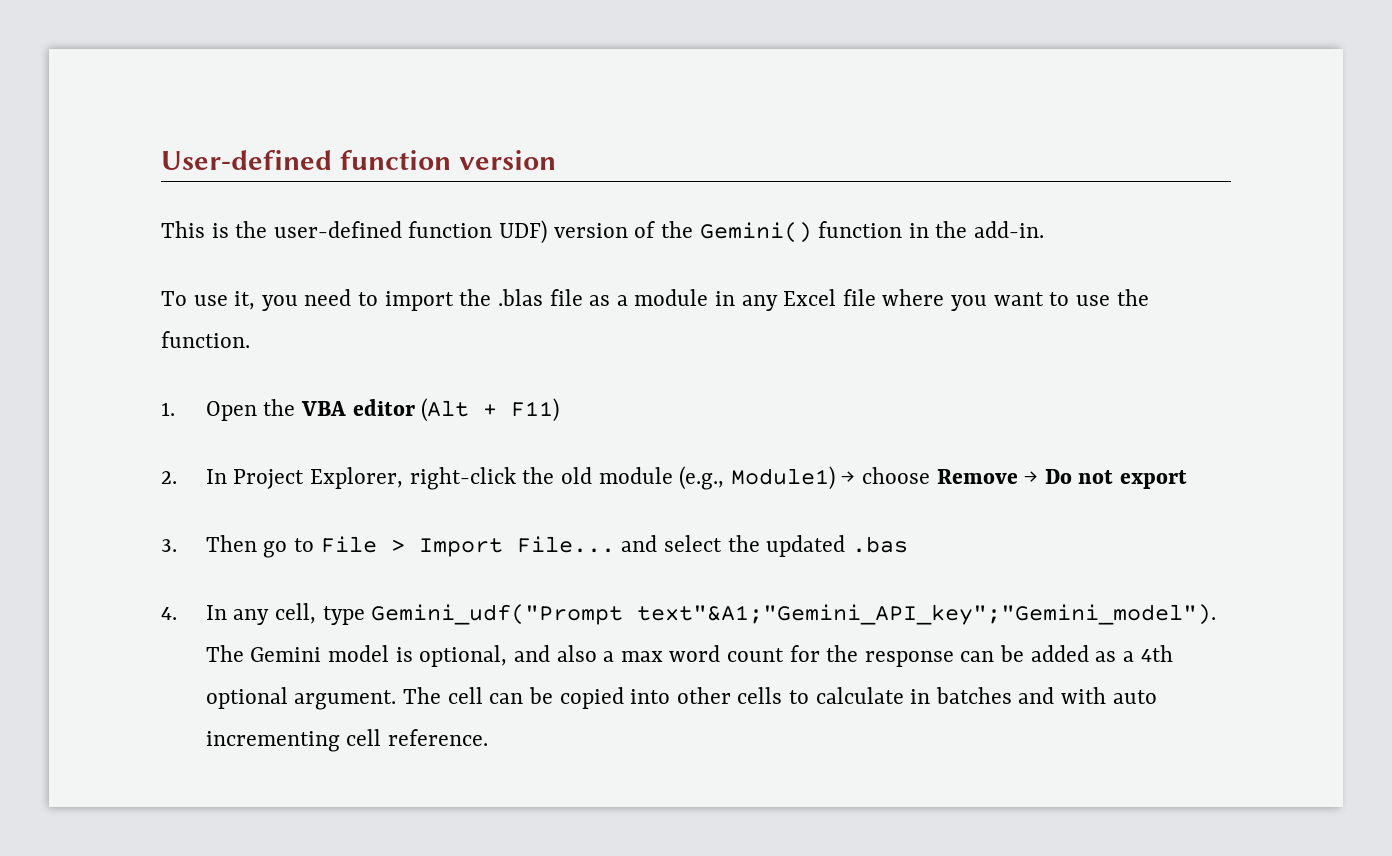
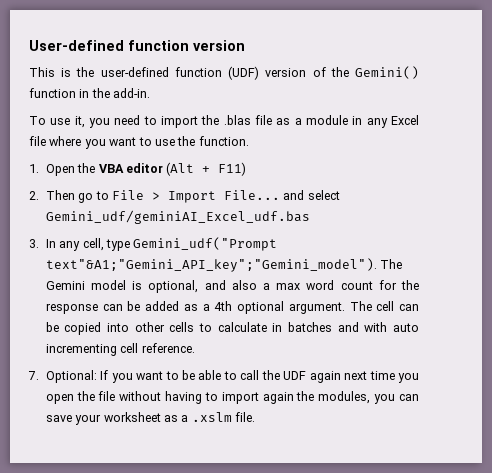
[499,220,548,244] UDF) -> [228,66,260,80] (UDF)
[205,466,1188,490] [161,539,177,552] In Project Explorer, right-click the old module (e.g., Module1) → choose Remove → Do not export // 3. -> (39, 195) none
[727,535,908,557] [161,607,177,620] the updated .bas // 4. -> [45,210,310,224] [29,239,39,248] Gemini_udf/geminiAI_Excel_udf.bas // 3.
(489, 737) none -> [28,370,419,383] [45,391,419,404] [45,412,256,425] // 7. Optional: If you want to be able to call the UDF again next time you open the file without having to import again the modules, you can save your worksheet as a .xslm file.

